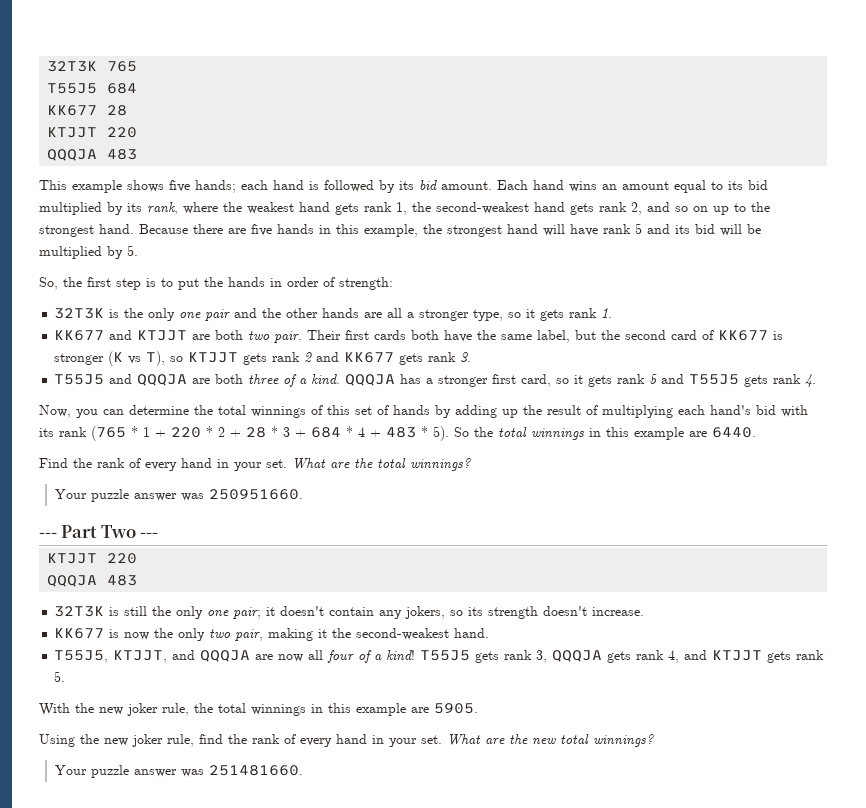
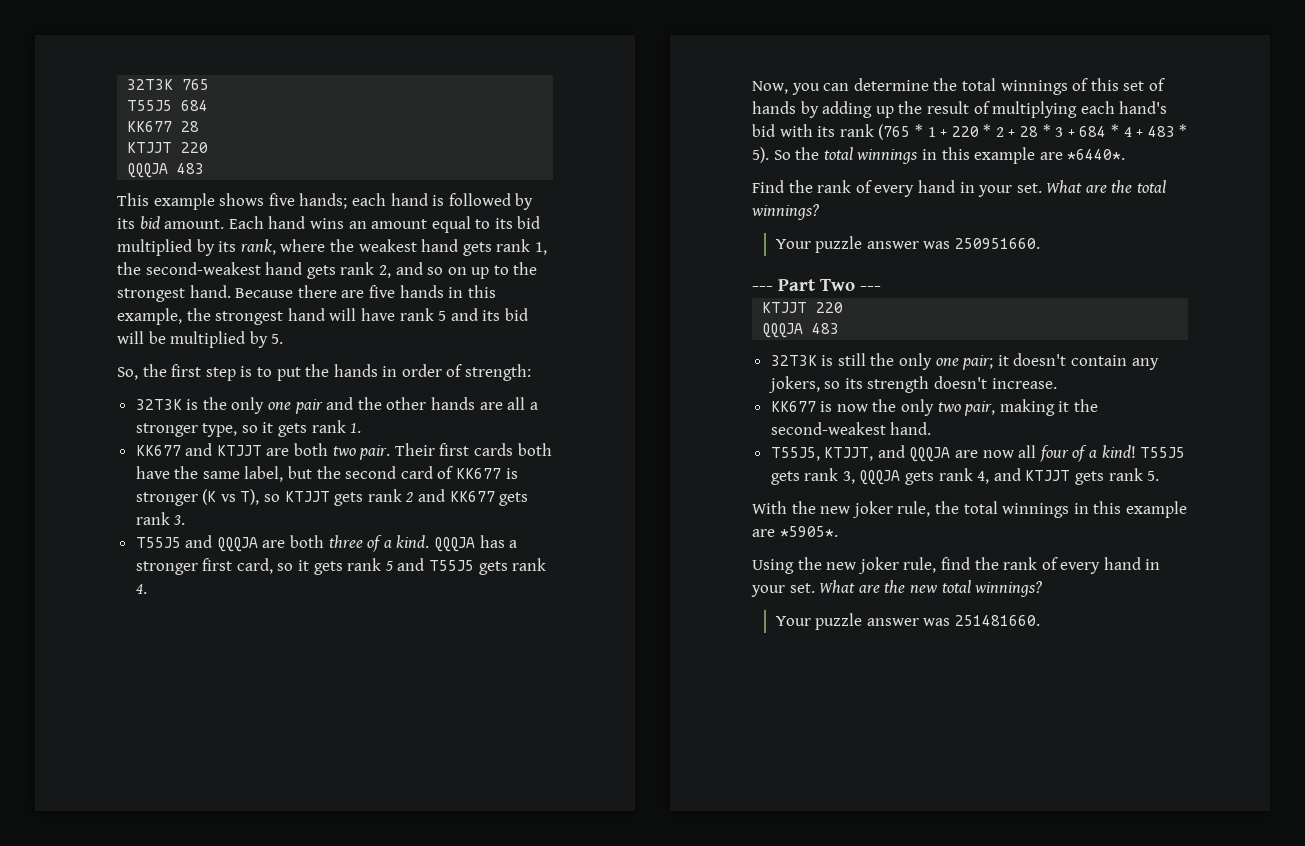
[712,427,756,438] 6440. -> [1067,149,1126,160] *6440*.
[434,703,478,714] 5905. -> [779,526,838,537] *5905*.

